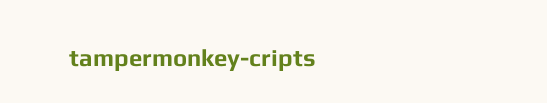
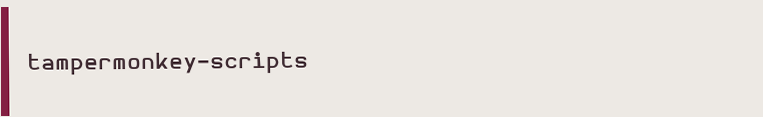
[69,49,316,71] tampermonkey-cripts -> [26,51,309,76] tampermonkey-scripts

